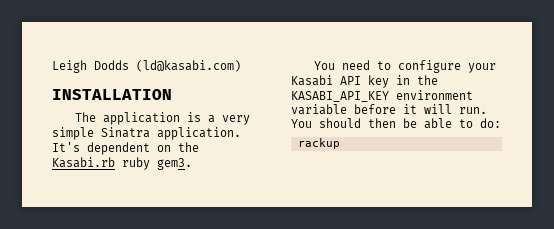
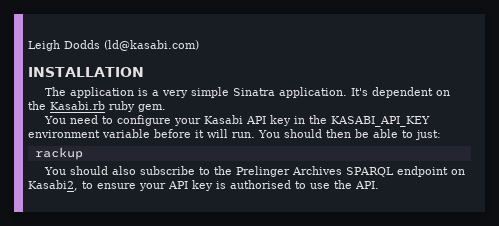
[157,158,192,170] gem3. -> [138,104,166,112] gem.
[480,118,501,128] do: -> [415,130,441,140] just:
(340, 143) none -> [44,166,466,177] [28,180,379,191] // You should also subscribe to the Prelinger Archives SPARQL endpoint on Kasabi2, to ensure your API key is authorised to use the API.

